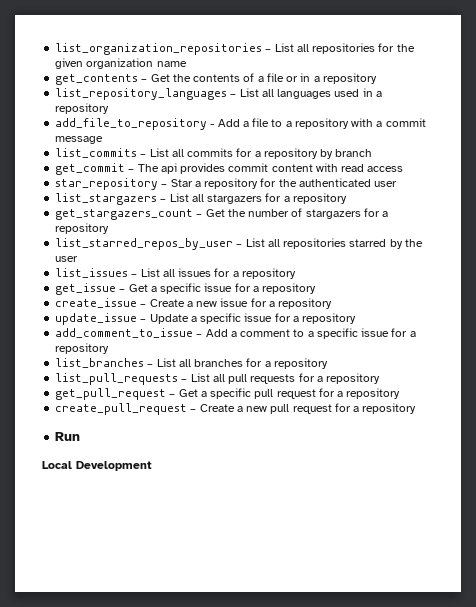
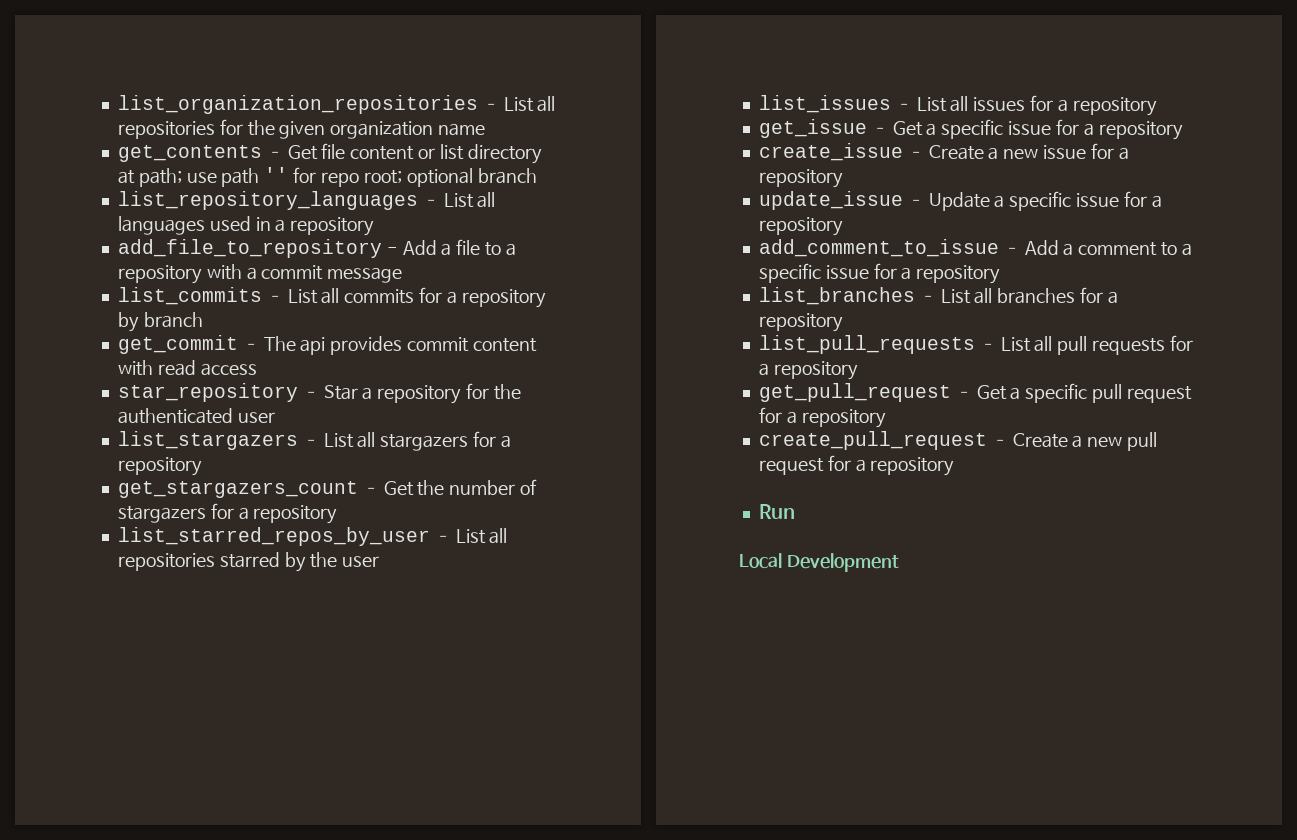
[172,73,377,84] the contents of a file or in a repository -> [321,143,542,164] [117,167,537,187] file content or list directory at path; use path '' for repo root; optional branch

